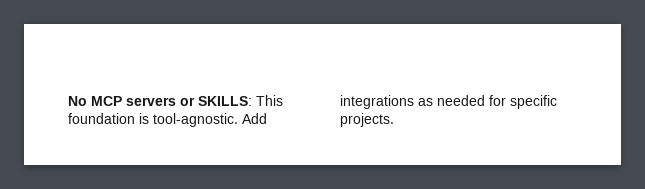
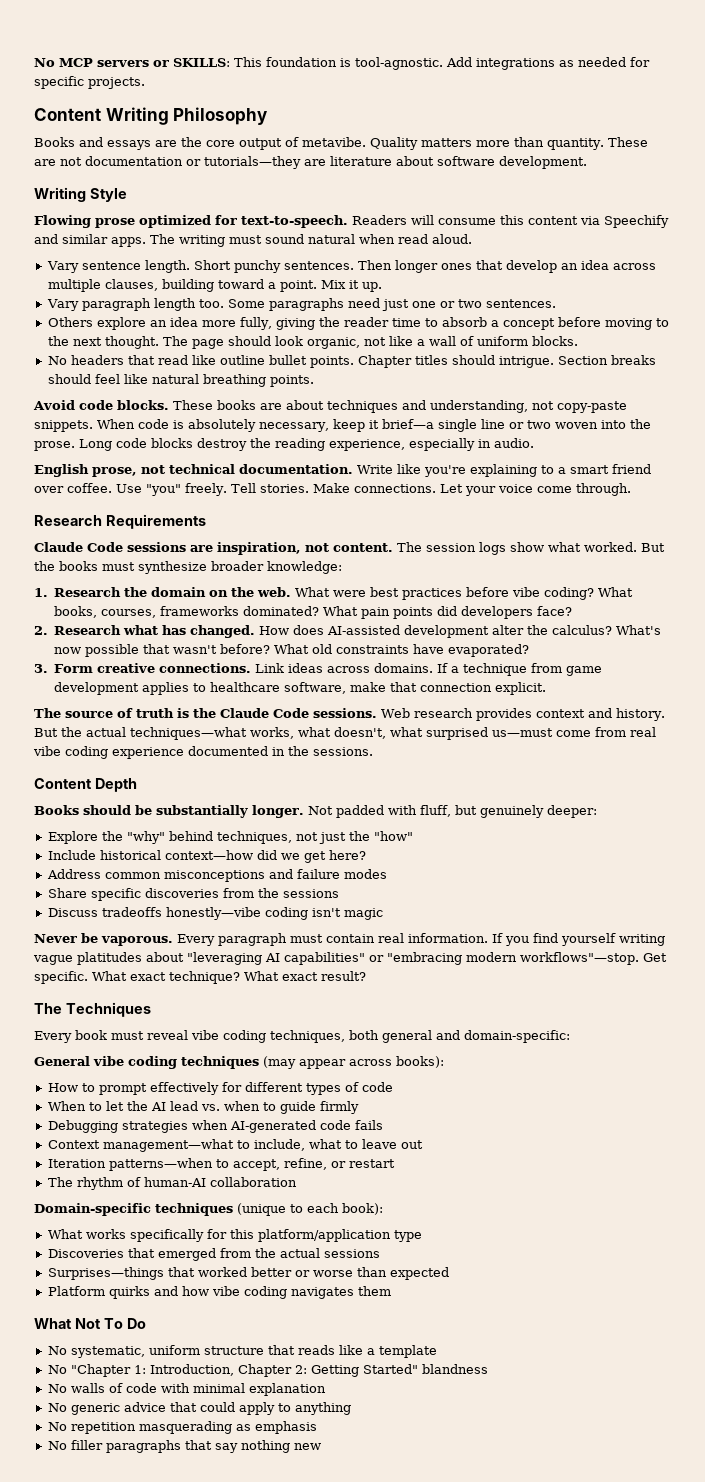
(394, 120) none -> [34,107,268,125] [34,137,648,150] [34,156,587,169] [34,187,127,202] [34,215,669,228] [34,234,472,247] [46,260,656,273] [47,279,382,292] [46,298,556,311] [47,317,669,330] [47,336,578,349] [47,355,656,368] [47,374,314,387] [33,400,627,413] [34,419,651,432] [34,438,534,451] [34,464,651,477] [34,483,631,496] [34,514,206,529] [34,542,665,555] [34,561,342,574] [34,587,634,600] [54,606,573,619] [34,625,662,638] [54,644,530,657] [34,663,603,676] [54,682,547,695] [34,708,665,721] [34,727,656,740] [33,746,373,759] [34,778,137,792] [34,805,597,818] [47,831,413,844] [47,850,366,863] [46,869,387,882] [47,888,339,901] [47,907,383,920] [34,933,665,946] [33,952,667,965] [34,971,366,984] [34,1002,151,1017] [34,1030,570,1043] [34,1056,444,1069] [47,1082,393,1095] [47,1101,359,1114] [47,1120,383,1133] [47,1139,423,1152] [47,1158,395,1171] [47,1177,297,1190] [34,1203,383,1216] [47,1229,422,1242] [47,1248,380,1261] [47,1267,449,1280] [47,1286,391,1299] [34,1318,146,1329] [47,1345,437,1358] [47,1364,488,1377] [47,1383,326,1396] [47,1402,351,1415] [47,1421,317,1434] [47,1440,321,1453] // Content Writing Philosophy // Books and essays are the core output of metavibe. Quality matters more than quantity. These are not documentation or tutorials—they are literature about software development. // Writing Style // Flowing prose optimized for text-to-speech. Readers will consume this content via Speechify and similar apps. The writing must sound natural when read aloud. // Vary sentence length. Short punchy sentences. Then longer ones that develop an idea across multiple clauses, building toward a point. Mix it up. // Vary paragraph length too. Some paragraphs need just one or two sentences. // Others explore an idea more fully, giving the reader time to absorb a concept before moving to the next thought. The page should look organic, not like a wall of uniform blocks. // No headers that read like outline bullet points. Chapter titles should intrigue. Section breaks should feel like natural breathing points. // Avoid code blocks. These books are about techniques and understanding, not copy-paste snippets. When code is absolutely necessary, keep it brief—a single line or two woven into the prose. Long code blocks destroy the reading experience, especially in audio. // English prose, not technical documentation. Write like you're explaining to a smart friend over coffee. Use "you" freely. Tell stories. Make connections. Let your voice come through. // Research Requirements // Claude Code sessions are inspiration, not content. The session logs show what worked. But the books must synthesize broader knowledge: // 1. Research the domain on the web. What were best practices before vibe coding? What books, courses, frameworks dominated? What pain points did developers face? // 2. Research what has changed. How does AI-assisted development alter the calculus? What's now possible that wasn't before? What old constraints have evaporated? // 3. Form creative connections. Link ideas across domains. If a technique from game development applies to healthcare software, make that connection explicit. // The source of truth is the Claude Code sessions. Web research provides context and history. But the actual techniques—what works, what doesn't, what surprised us—must come from real vibe coding experience documented in the sessions. // Content Depth // Books should be substantially longer. Not padded with fluff, but genuinely deeper: // Explore the "why" behind techniques, not just the "how" // Include historical context—how did we get here? // Address common misconceptions and failure modes // Share specific discoveries from the sessions // Discuss tradeoffs honestly—vibe coding isn't magic // Never be vaporous. Every paragraph must contain real information. If you find yourself writing vague platitudes about "leveraging AI capabilities" or "embracing modern workflows"—stop. Get specific. What exact technique? What exact result? // The Techniques // Every book must reveal vibe coding techniques, both general and domain-specific: // General vibe coding techniques (may appear across books): // How to prompt effectively for different types of code // When to let the AI lead vs. when to guide firmly // Debugging strategies when AI-generated code fails // Context management—what to include, what to leave out // Iteration patterns—when to accept, refine, or restart // The rhythm of human-AI collaboration // Domain-specific techniques (unique to each book): // What works specifically for this platform/application type // Discoveries that emerged from the actual sessions // Surprises—things that worked better or worse than expected // Platform quirks and how vibe coding navigates them // What Not To Do // No systematic, uniform structure that reads like a template // No "Chapter 1: Introduction, Chapter 2: Getting Started" blandness // No walls of code with minimal explanation // No generic advice that could apply to anything // No repetition masquerading as emphasis // No filler paragraphs that say nothing new

